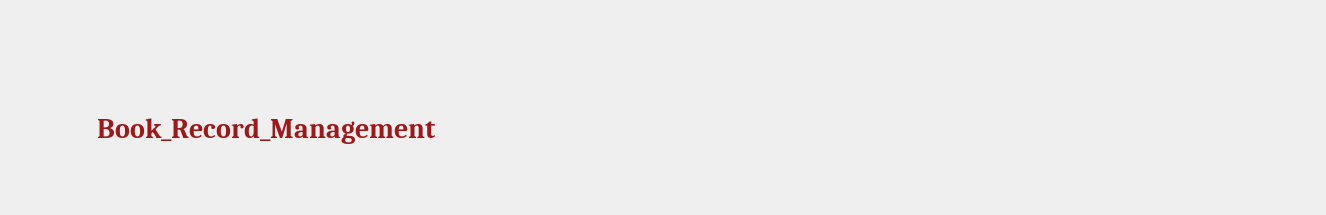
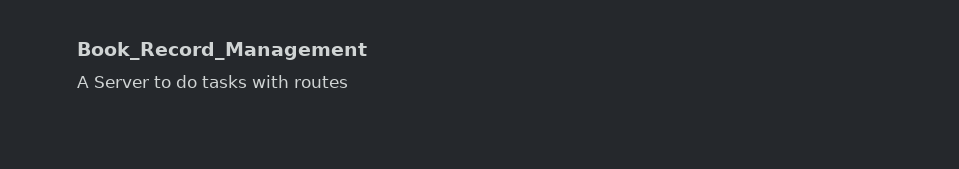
(436, 131) none -> [77,75,348,88] // A Server to do tasks with routes

